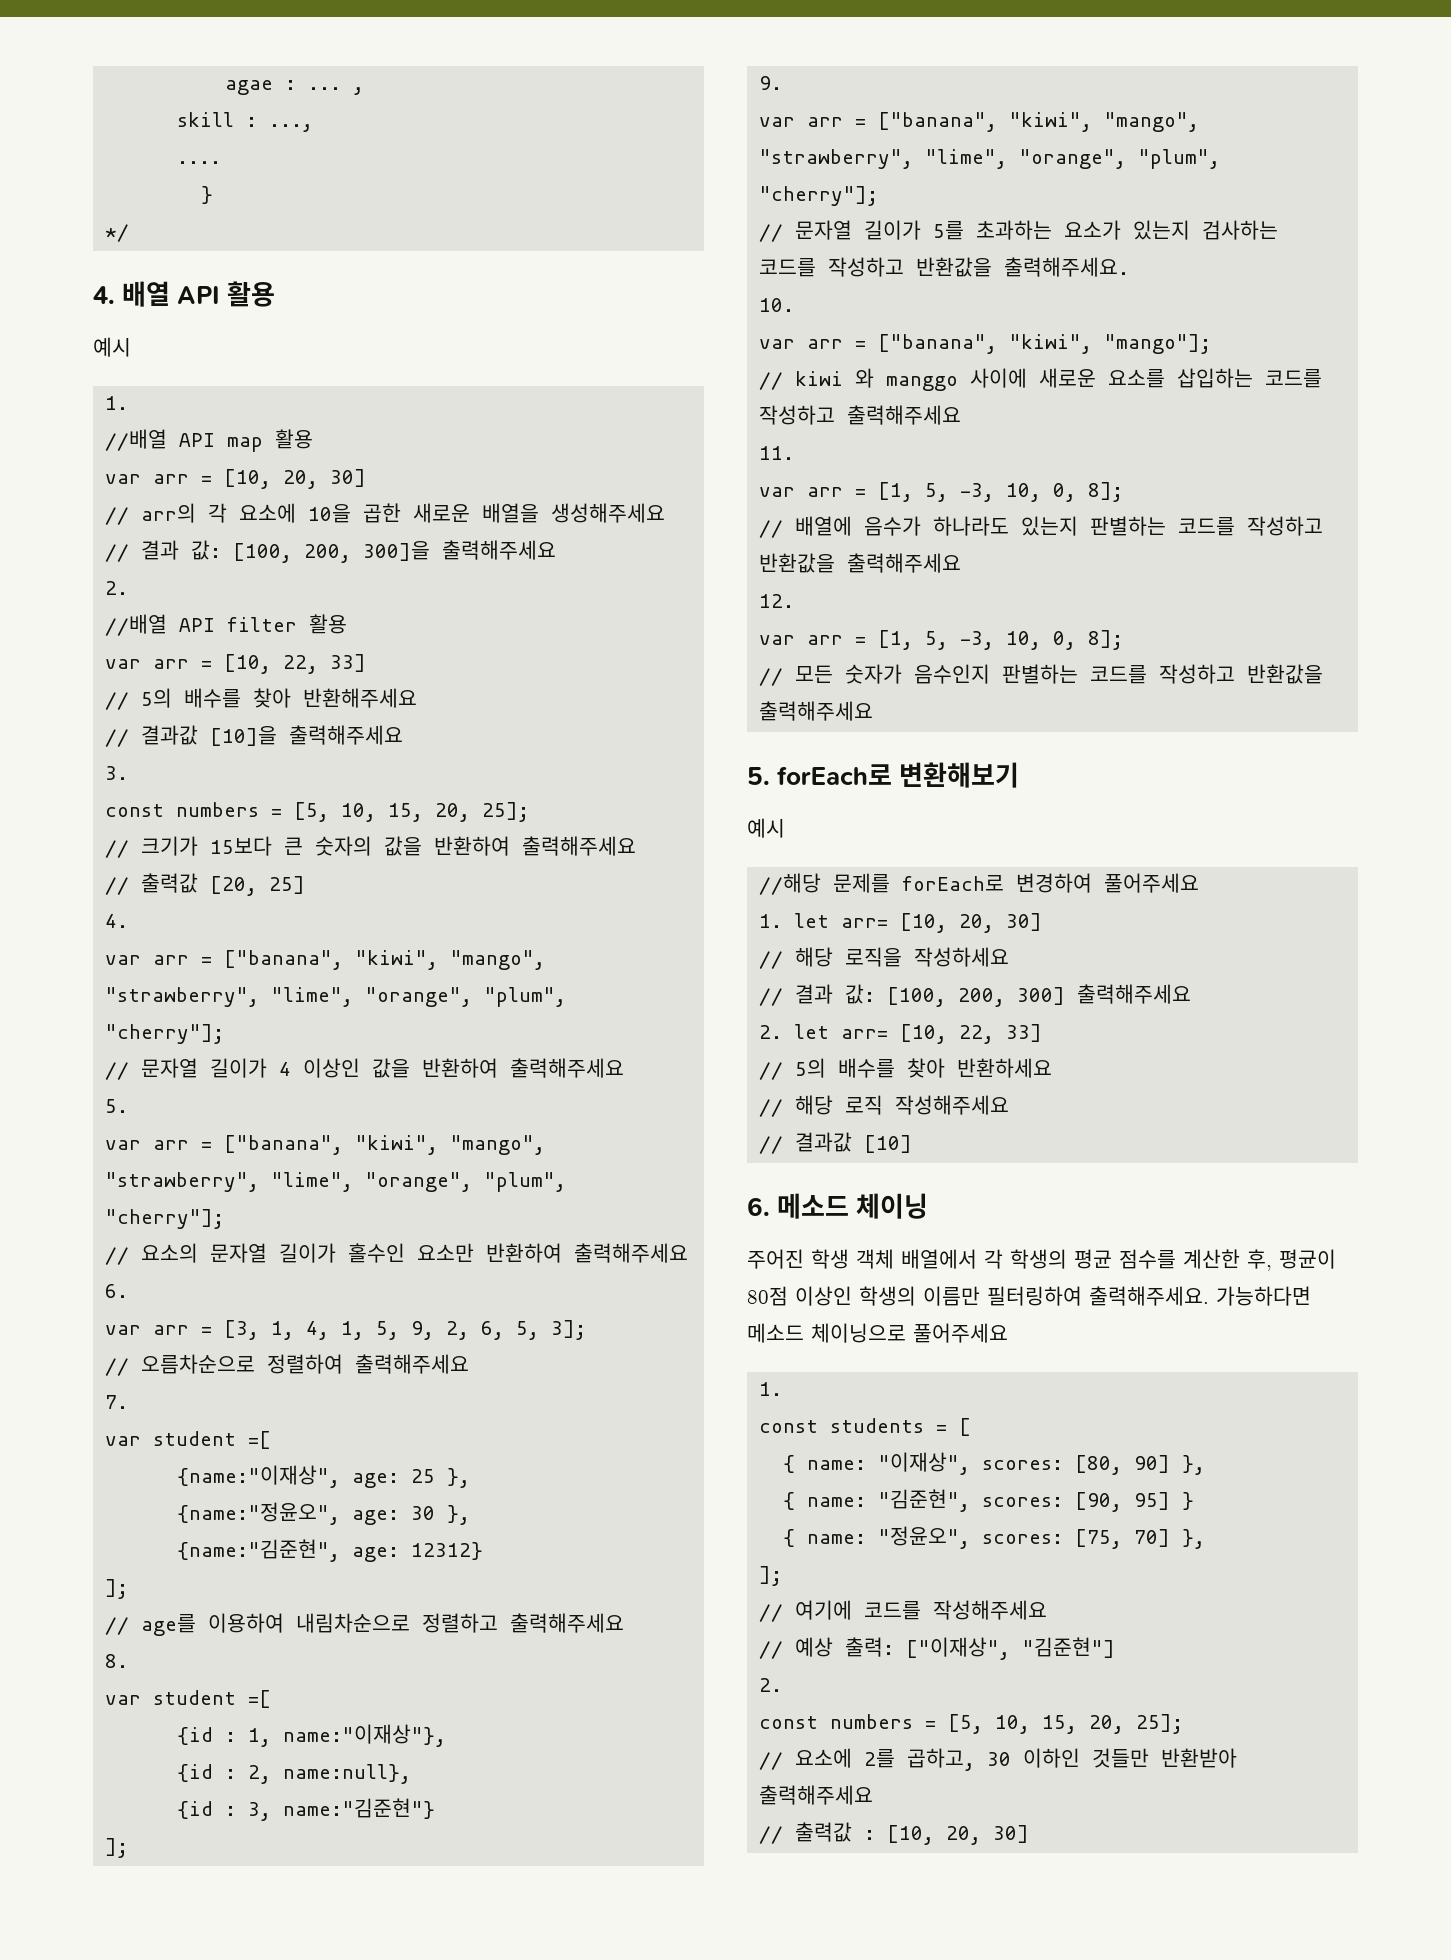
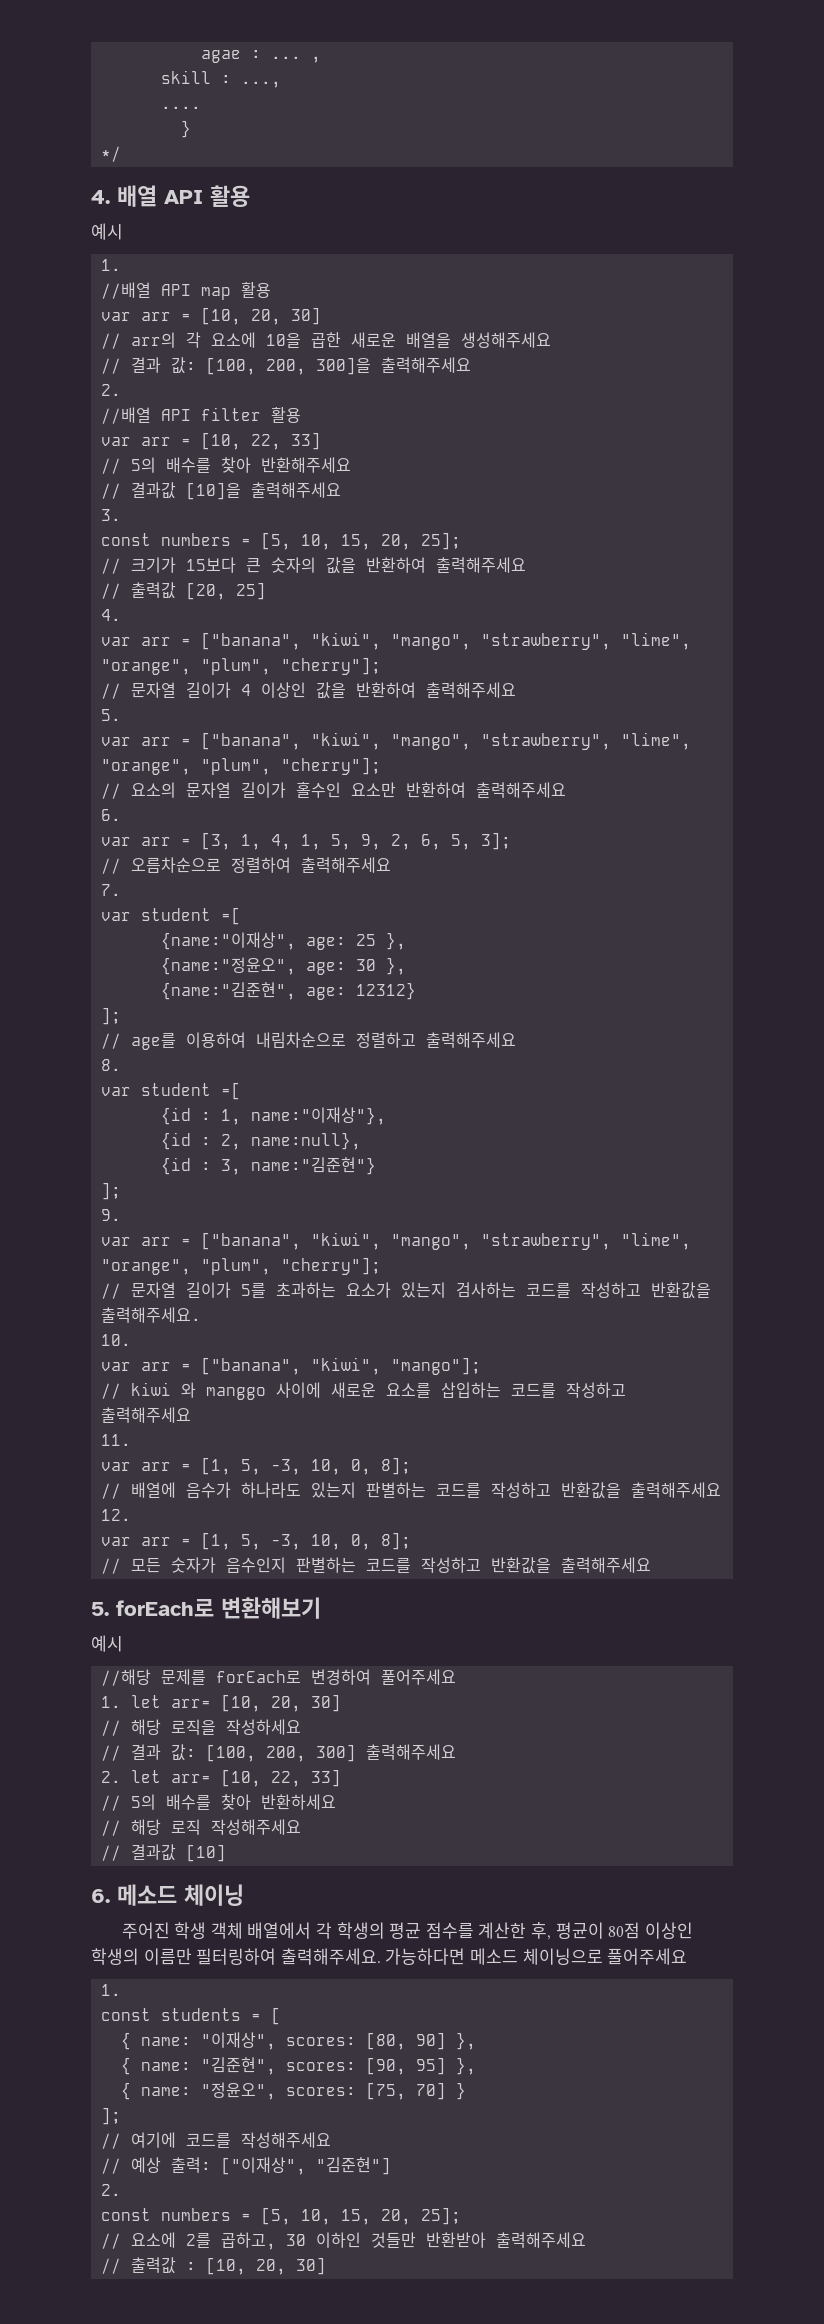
[1182,1492,1195,1510] } -> [456,2057,477,2075] },
[1182,1529,1206,1549] }, -> [456,2082,467,2100] }

